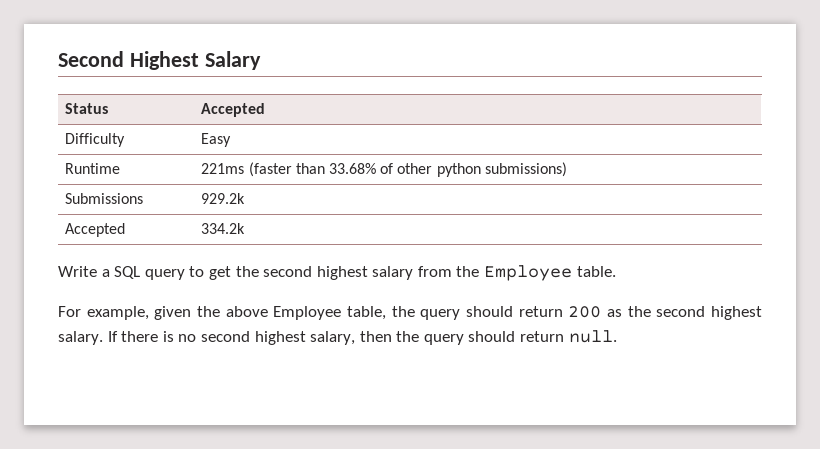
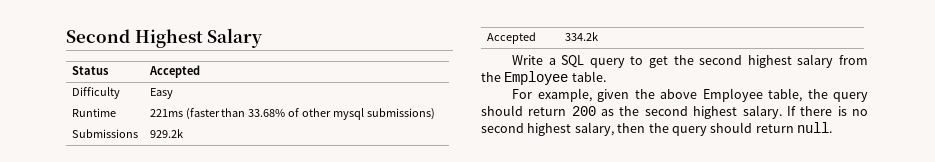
[436,163,481,177] python -> [333,108,365,120] mysql

